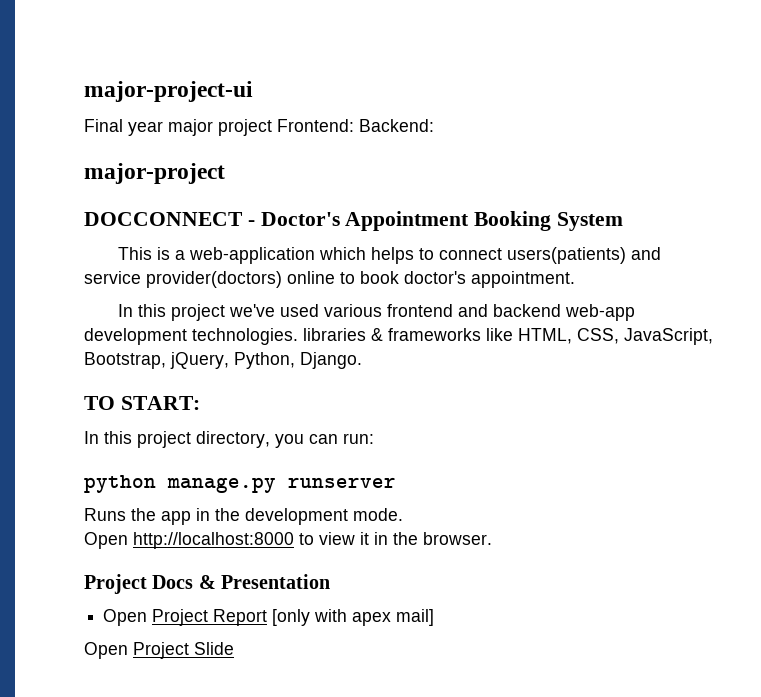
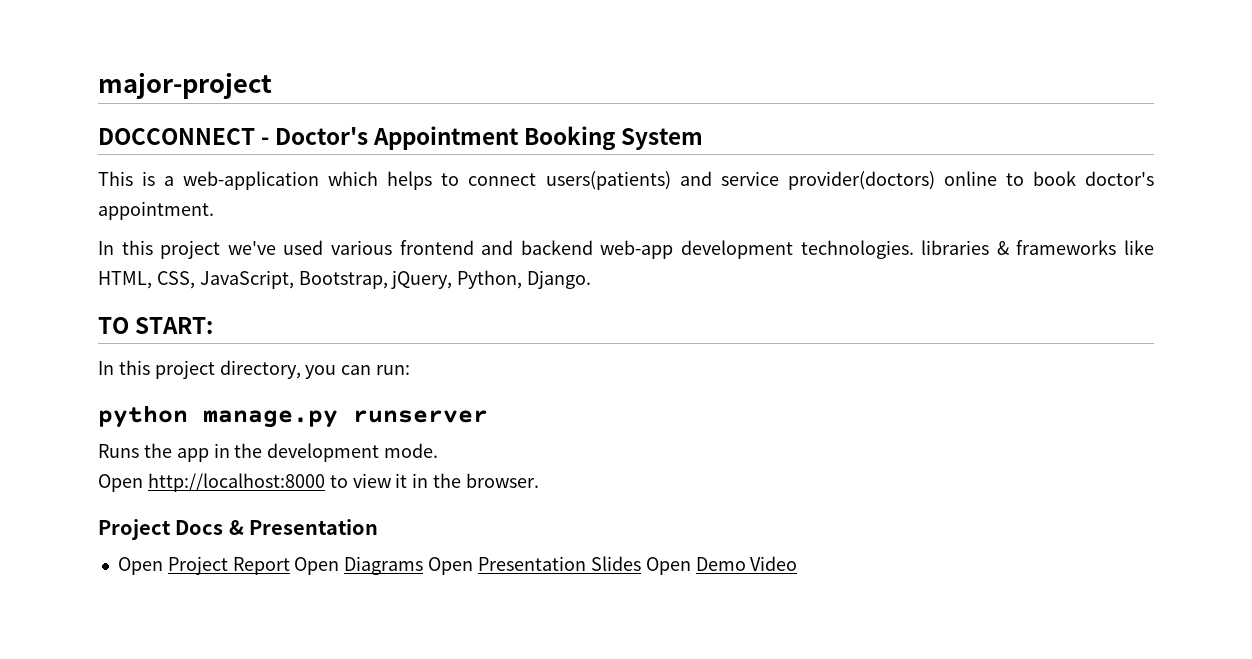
[84,81,253,102] [84,119,434,136] major-project-ui // Final year major project Frontend: Backend: // -> (98, 85) none
[272,609,435,626] [84,642,234,659] [only with apex mail] // Open Project Slide -> [294,556,798,575] Open Diagrams Open Presentation Slides Open Demo Video

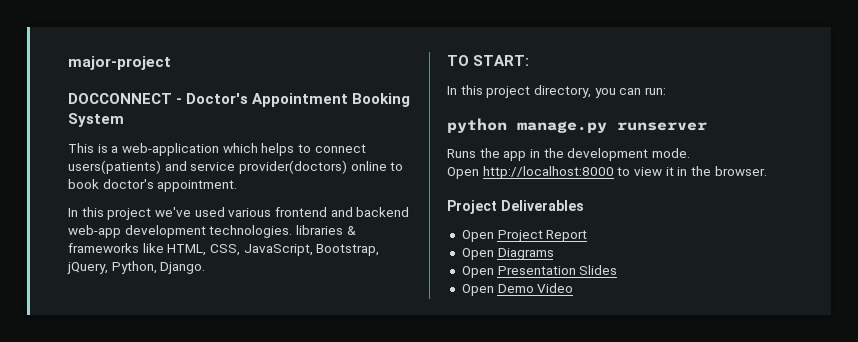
[175,519,379,535] Docs & Presentation -> [500,200,584,211] Deliverables
(290, 566) none -> (588, 236) //
(424, 565) none -> (554, 254) //
(641, 563) none -> (618, 270) //

